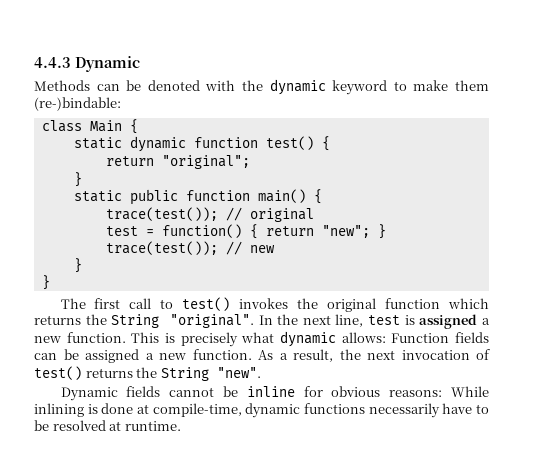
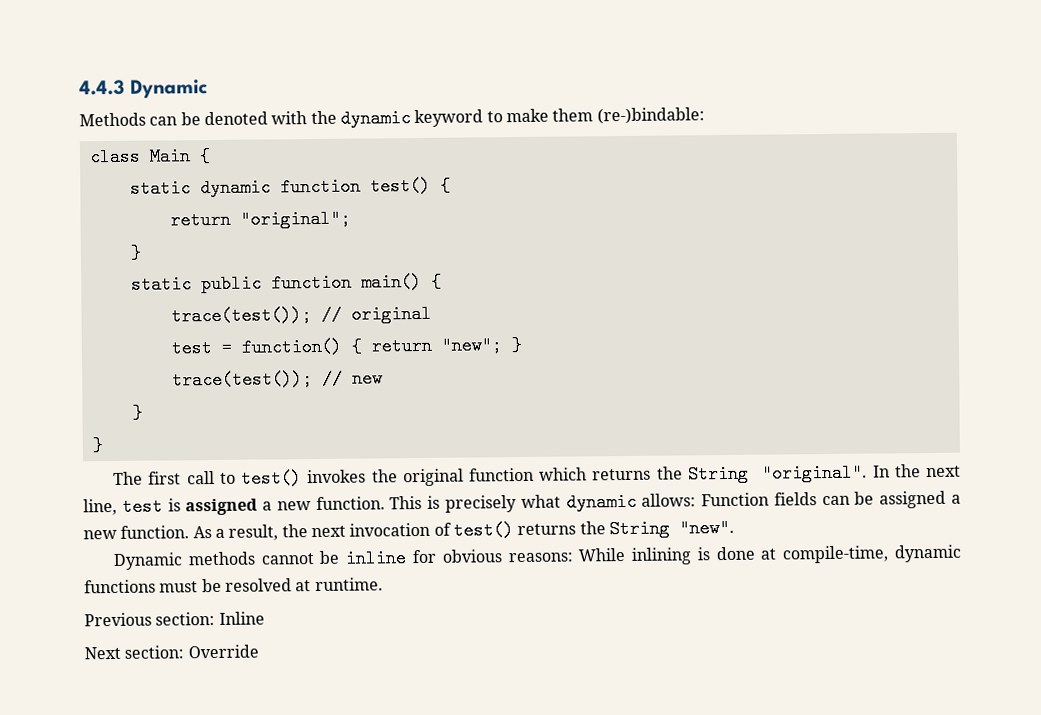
[126,386,161,397] fields -> [187,551,256,566] methods
[368,403,489,418] necessarily have to -> [159,581,199,593] must
(181, 426) none -> [84,611,265,627] [84,644,259,660] // Previous section: Inline // Next section: Override

